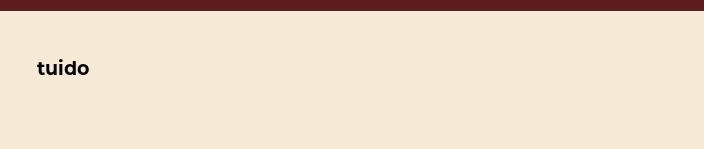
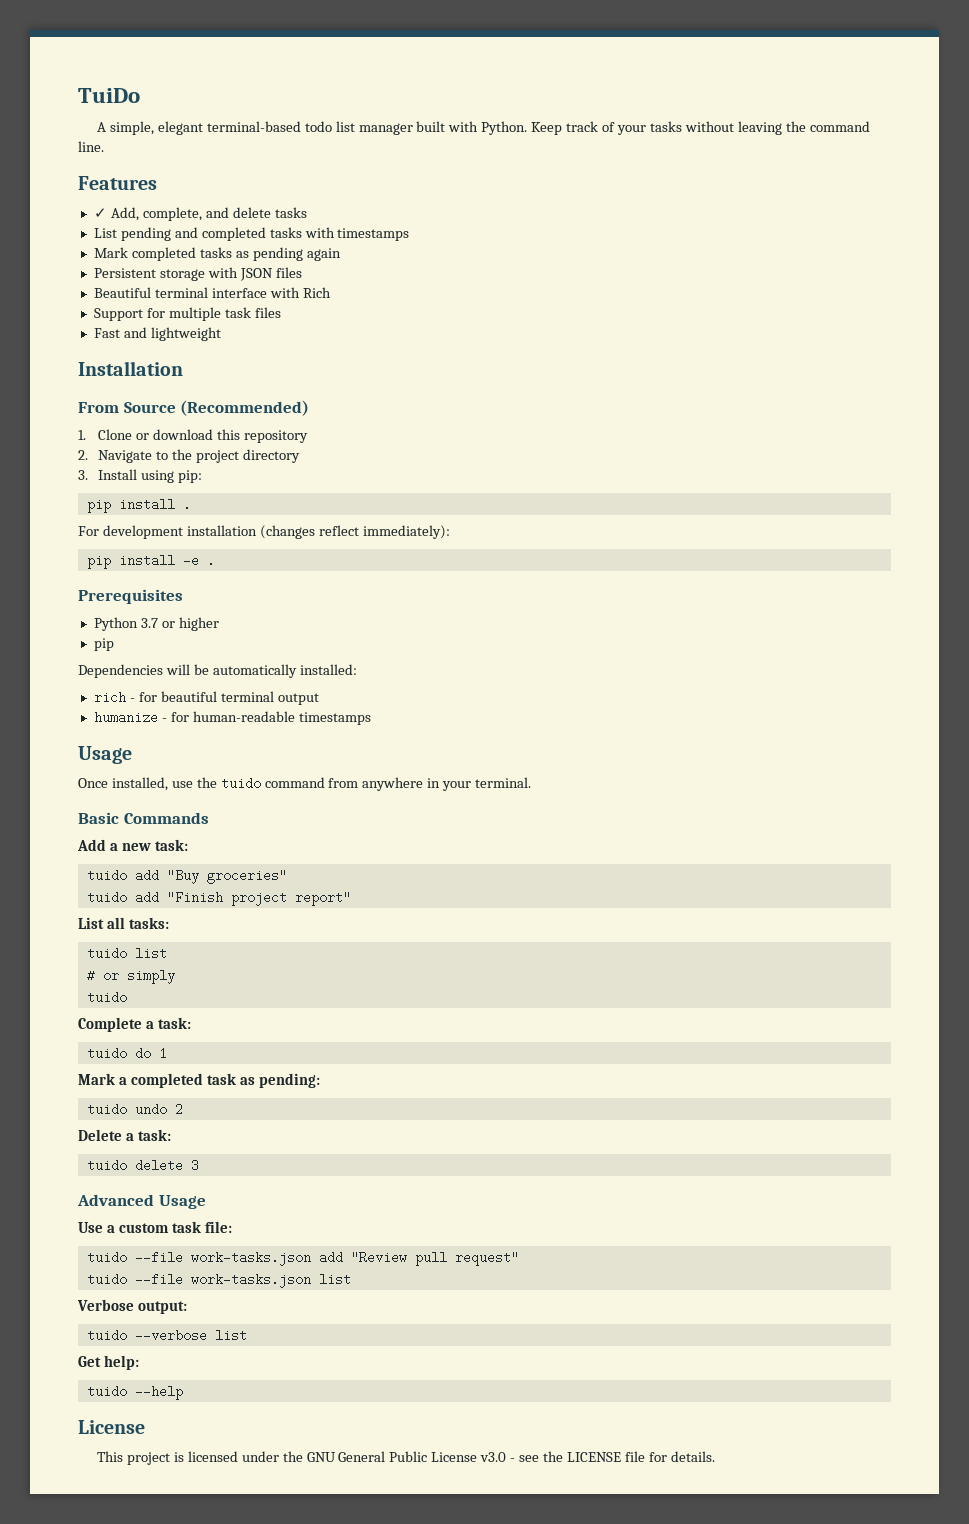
[37,59,89,75] tuido -> [78,88,140,103] [97,121,870,135] [78,141,104,152] [78,176,157,190] [93,207,307,221] [93,227,410,241] [93,247,341,261] [93,267,302,281] [93,287,331,298] [93,307,281,321] [93,327,221,341] [78,361,183,376] [78,400,310,416] [78,429,308,443] [78,449,300,463] [78,469,202,483] [86,498,191,513] [78,525,450,539] [86,554,215,569] [78,589,183,604] [93,617,219,631] [93,638,114,651] [78,664,357,678] [93,691,319,705] [93,711,371,725] [78,746,132,764] [78,777,532,791] [78,812,209,824] [77,839,188,851] [86,869,287,884] [86,891,351,906] [78,917,169,929] [86,947,167,960] [86,969,175,984] [86,991,127,1004] [78,1017,191,1032] [86,1047,167,1060] [78,1073,320,1088] [86,1103,183,1116] [78,1129,171,1141] [86,1159,199,1172] [77,1194,206,1209] [78,1221,232,1233] [86,1251,519,1266] [86,1273,351,1288] [77,1299,187,1314] [86,1329,247,1342] [78,1355,139,1370] [86,1385,183,1400] [78,1420,145,1434] [97,1451,715,1465] TuiDo // A simple, elegant terminal-based todo list manager built with Python. Keep track of your tasks without leaving the command line. // Features // ✓ Add, complete, and delete tasks // List pending and completed tasks with timestamps // Mark completed tasks as pending again // Persistent storage with JSON files // Beautiful terminal interface with Rich // Support for multiple task files // Fast and lightweight // Installation // From Source (Recommended) // 1. Clone or download this repository // 2. Navigate to the project directory // 3. Install using pip: // pip install . // For development installation (changes reflect immediately): // pip install -e . // Prerequisites // Python 3.7 or higher // pip // Dependencies will be automatically installed: // rich - for beautiful terminal output // humanize - for human-readable timestamps // Usage // Once installed, use the tuido command from anywhere in your terminal. // Basic Commands // Add a new task: // tuido add "Buy groceries" // tuido add "Finish project report" // List all tasks: // tuido list // # or simply // tuido // Complete a task: // tuido do 1 // Mark a completed task as pending: // tuido undo 2 // Delete a task: // tuido delete 3 // Advanced Usage // Use a custom task file: // tuido --file work-tasks.json add "Review pull request" // tuido --file work-tasks.json list // Verbose output: // tuido --verbose list // Get help: // tuido --help // License // This project is licensed under the GNU General Public License v3.0 - see the LICENSE file for details.

